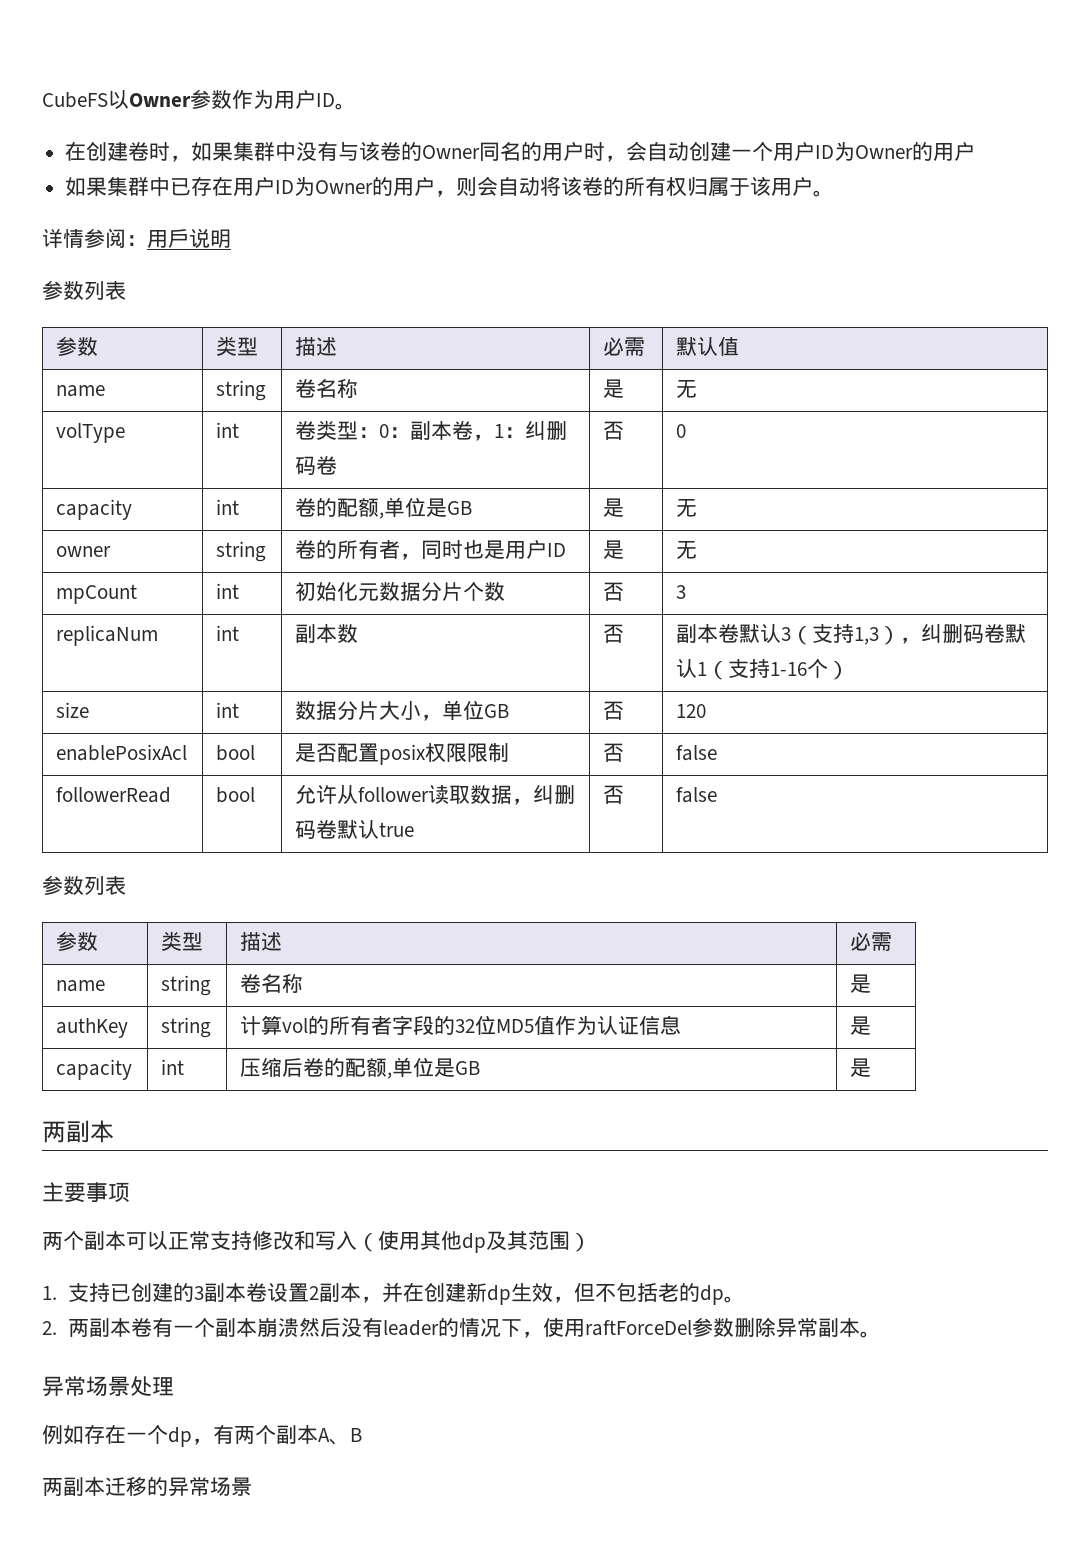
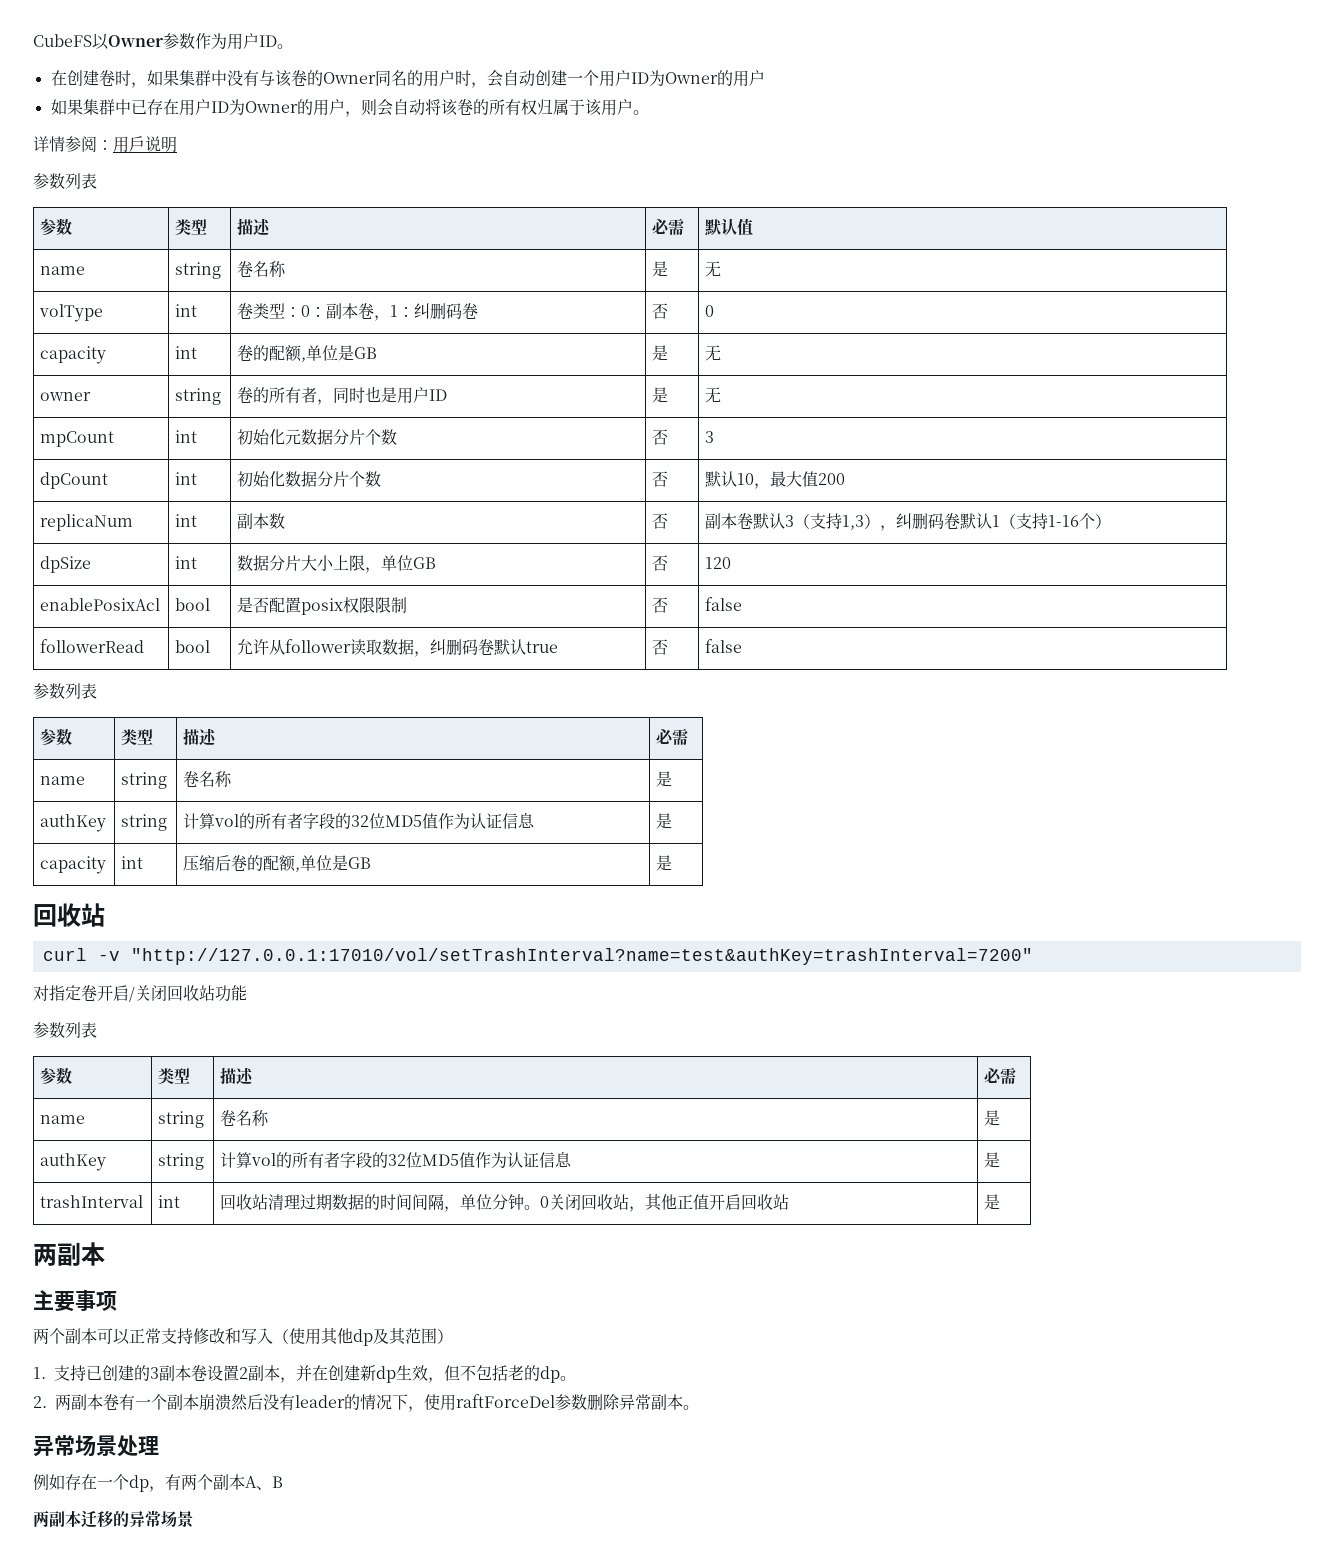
(687, 592) none -> [40,472,109,489] [175,472,198,485] [237,471,382,487] [652,471,669,487] [705,471,846,489] // dpCount | int | 初始化数据分片个数 | 否 | 默认10，最大值200
[56,702,90,718] size -> [40,556,92,573] dpSize
(422, 710) none -> [333,555,366,571] 上限
(872, 1067) none -> [33,903,105,927] [42,948,1033,965] [33,985,247,1002] [33,1022,97,1038] [40,1067,73,1085] [158,1068,191,1085] [220,1067,254,1085] [984,1067,1017,1084] [40,1115,86,1124] [158,1111,205,1128] [220,1110,270,1126] [984,1110,1001,1126] [40,1153,107,1171] [158,1153,205,1170] [220,1152,573,1168] [984,1152,1001,1168] [40,1195,144,1208] [158,1195,181,1208] [220,1194,790,1212] [984,1194,1001,1210] // 回收站 // curl -v "http://127.0.0.1:17010/vol/setTrashInterval?name=test&authKey=trashInterval=7200" // 对指定卷开启/关闭回收站功能 // 参数列表 // 参数 | 类型 | 描述 | 必需 // name | string | 卷名称 | 是 // authKey | string | 计算vol的所有者字段的32位MD5值作为认证信息 | 是 // trashInterval | int | 回收站清理过期数据的时间间隔，单位分钟。0关闭回收站，其他正值开启回收站 | 是

